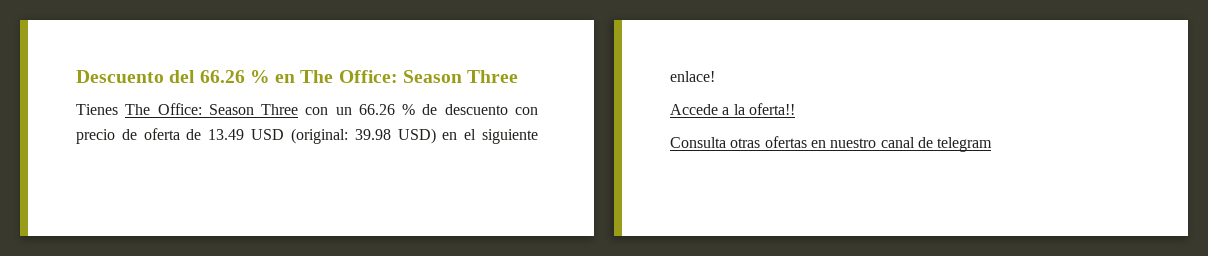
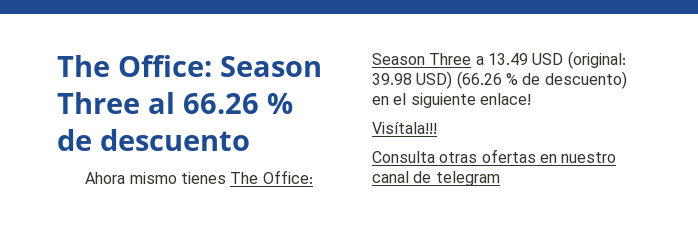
[76,70,519,83] [76,103,538,115] [76,128,202,144] Descuento del 66.26 % en The Office: Season Three // Tienes The Office: Season Three con un 66.26 % de descuento con precio de oferta de -> [57,55,322,77] [57,92,293,114] [57,129,250,151] [85,170,313,184] [372,53,484,65] The Office: Season Three al 66.26 % de descuento // Ahora mismo tienes The Office: Season Three a
(436, 136) none -> [456,71,627,89] (66.26 % de descuento)
[670,103,795,115] Accede a la oferta!! -> [372,122,437,134] Visítala!!!

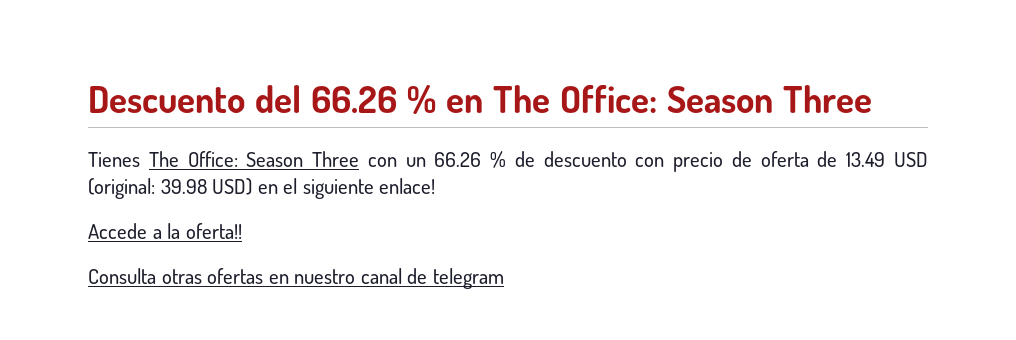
[57,55,322,77] [57,92,293,114] [57,129,250,151] [85,170,313,184] [372,53,484,65] The Office: Season Three al 66.26 % de descuento // Ahora mismo tienes The Office: Season Three a -> [88,85,872,114] [88,151,838,172] Descuento del 66.26 % en The Office: Season Three // Tienes The Office: Season Three con un 66.26 % de descuento con precio de oferta de
[456,71,627,89] (66.26 % de descuento) -> (253, 186) none
[372,122,437,134] Visítala!!! -> [88,223,242,239] Accede a la oferta!!

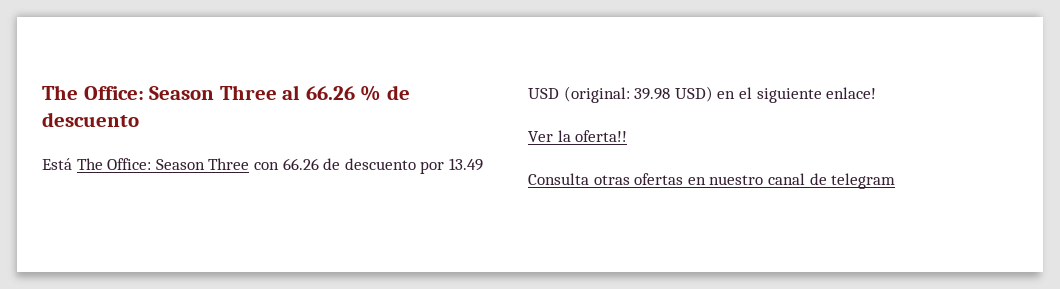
[88,85,872,114] [88,152,140,167] Descuento del 66.26 % en The Office: Season Three // Tienes -> [42,85,410,101] [42,112,139,127] [42,158,72,170] The Office: Season Three al 66.26 % de descuento // Está
[405,151,838,172] un 66.26 % de descuento con precio de oferta de -> [282,158,445,174] 66.26 de descuento por
[88,223,162,239] Accede a -> [528,131,553,142] Ver

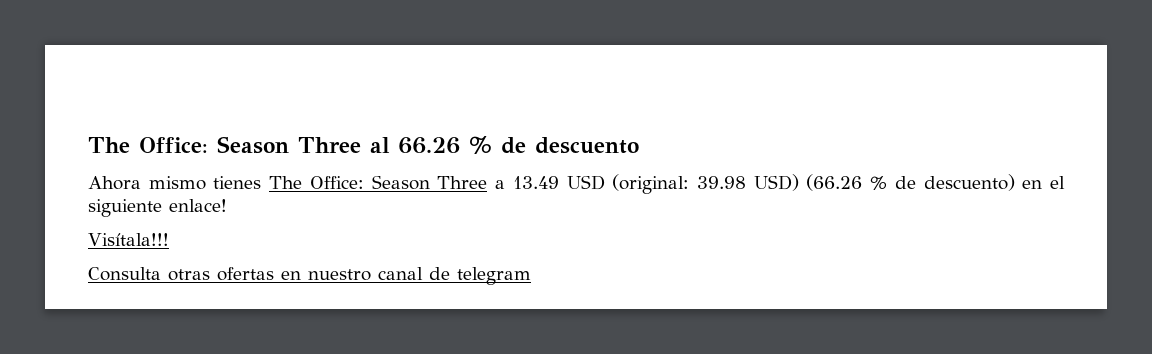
[42,158,445,174] Está The Office: Season Three con 66.26 de descuento por -> [88,175,506,190] Ahora mismo tienes The Office: Season Three a
(713, 94) none -> [806,174,1015,191] (66.26 % de descuento)
[528,130,628,142] Ver la oferta!! -> [88,233,169,246] Visítala!!!

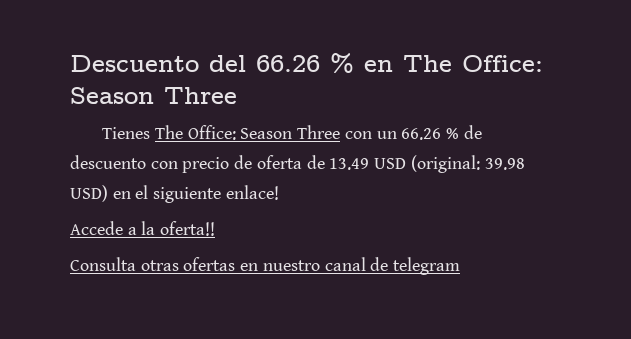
[88,135,639,154] [88,175,506,190] The Office: Season Three al 66.26 % de descuento // Ahora mismo tienes The Office: Season Three a -> [70,53,543,73] [70,87,237,104] [102,125,482,140] [70,155,325,173] Descuento del 66.26 % en The Office: Season Three // Tienes The Office: Season Three con un 66.26 % de descuento con precio de oferta de
[806,174,1015,191] (66.26 % de descuento) -> (108, 193) none
[88,233,169,246] Visítala!!! -> [70,221,216,236] Accede a la oferta!!

